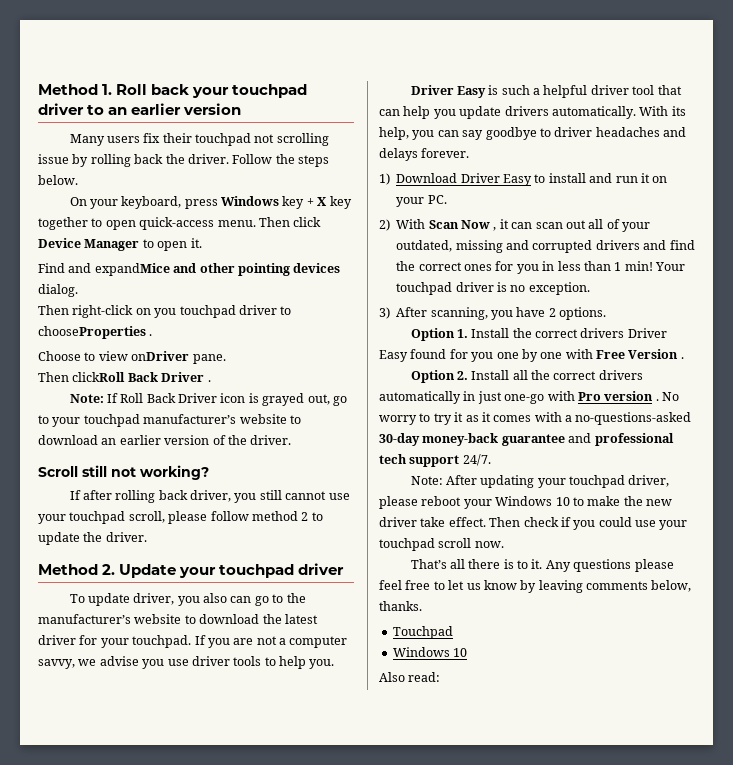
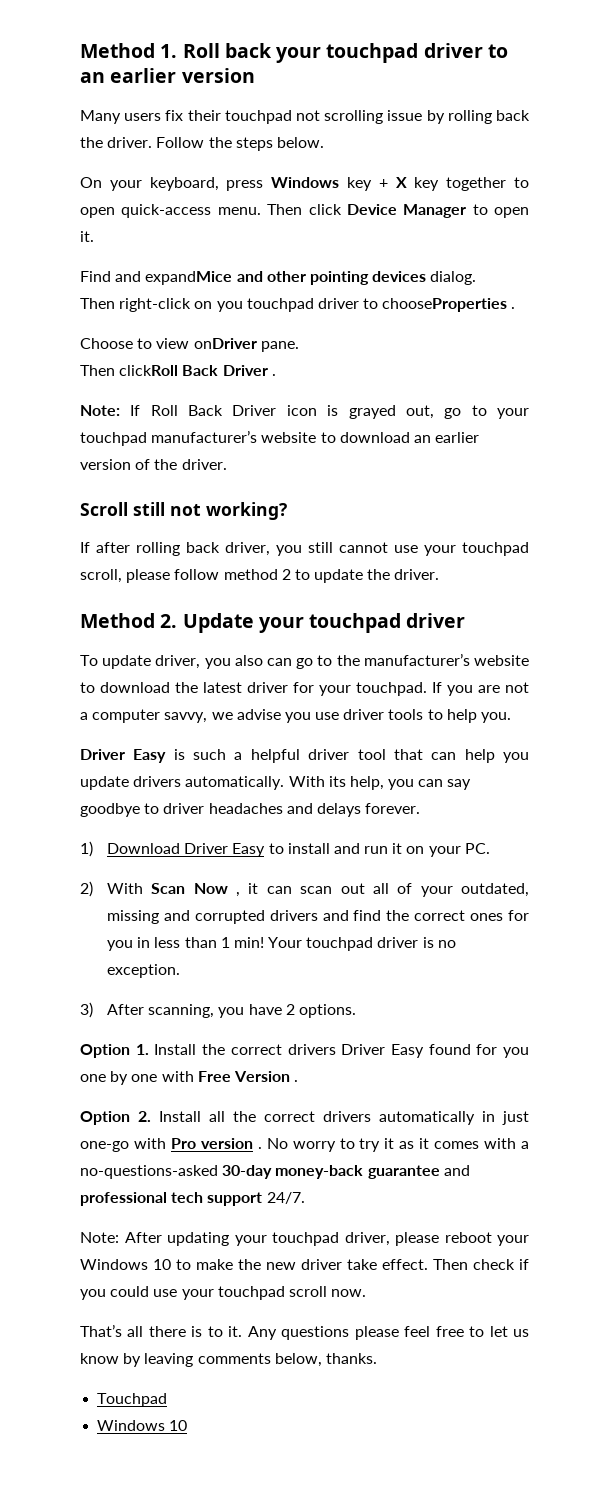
[379,672,441,682] // Also read: -> (188, 1425) none

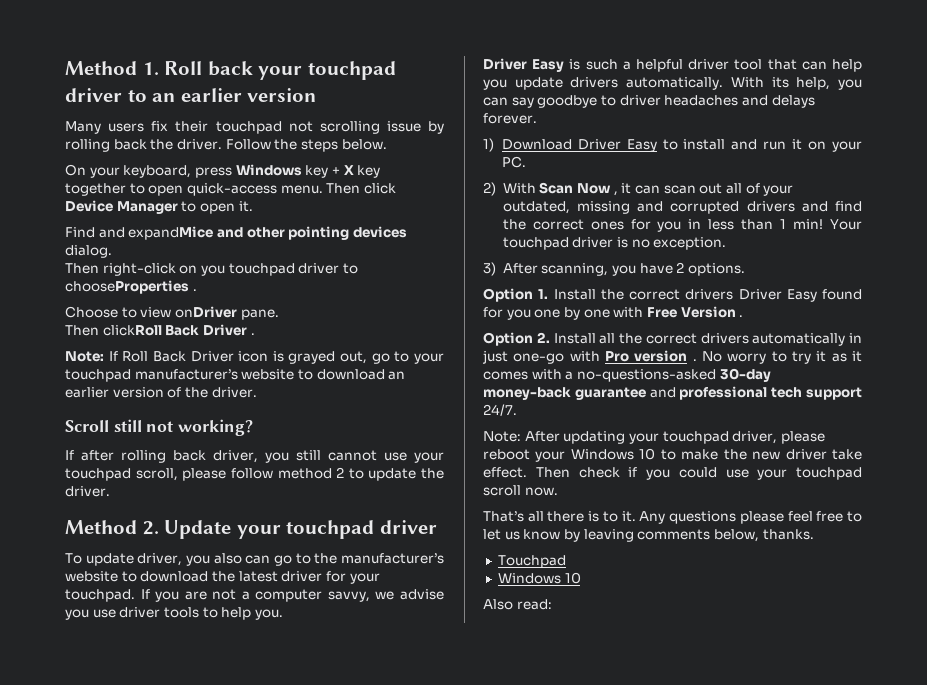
(188, 1425) none -> [483,599,552,610] // Also read:

